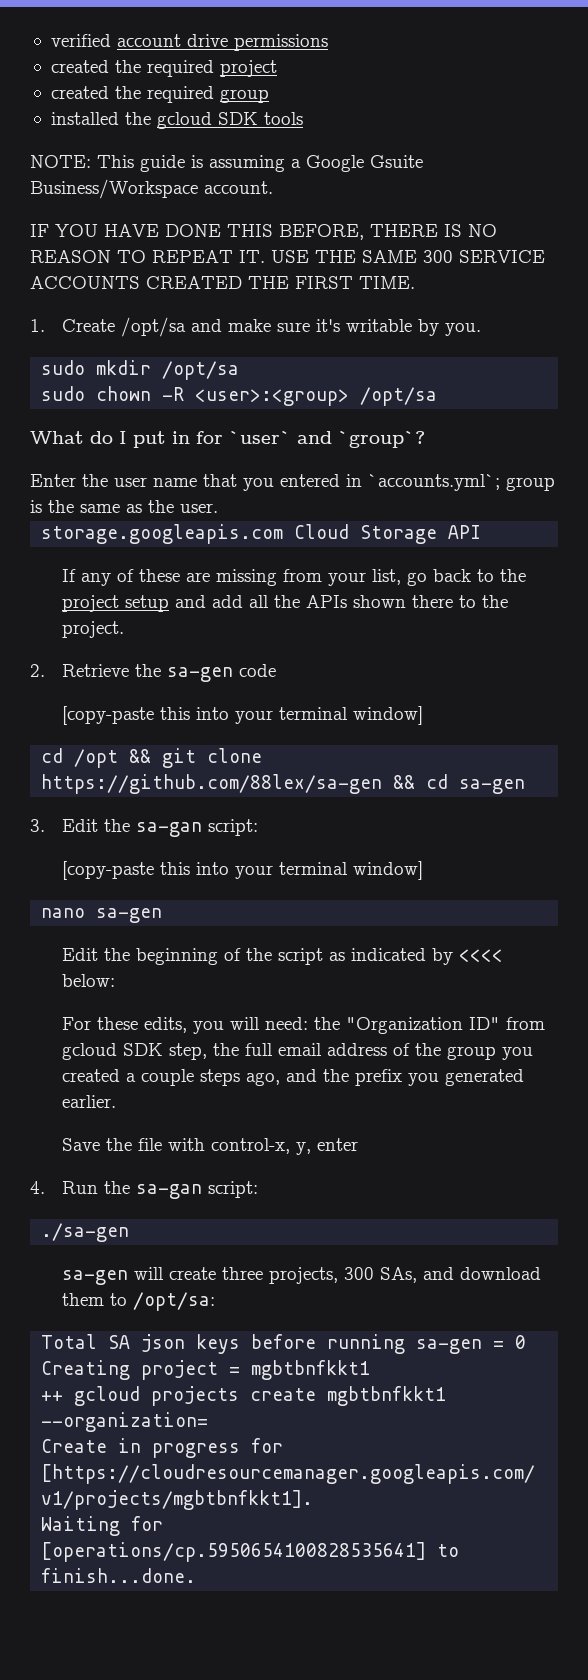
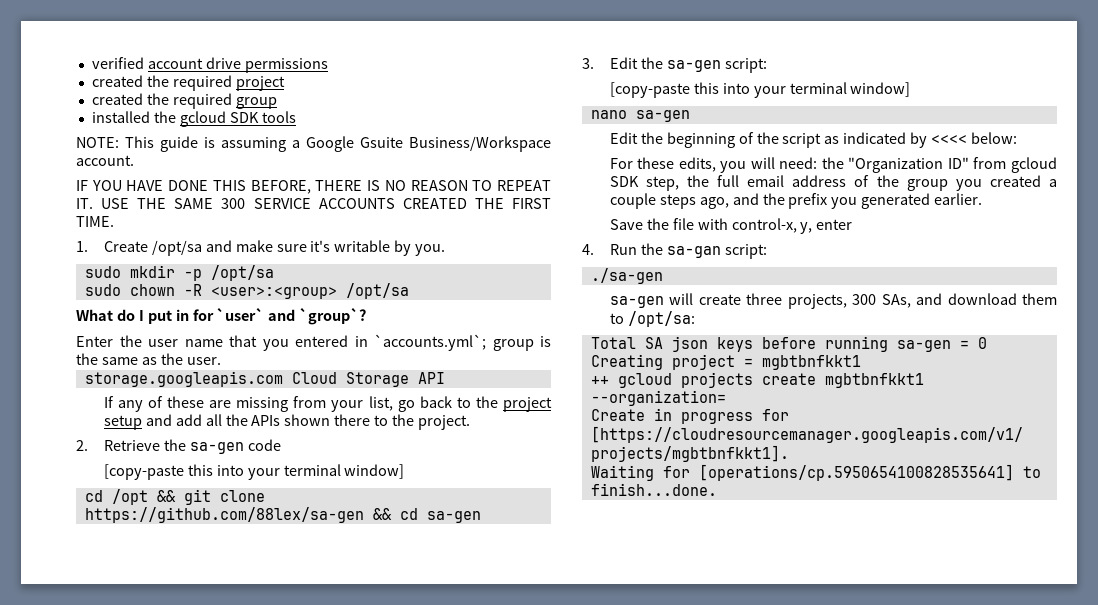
(152, 367) none -> [183,269,202,281] -p
[136,822,203,837] sa-gan -> [666,60,721,72] sa-gen

